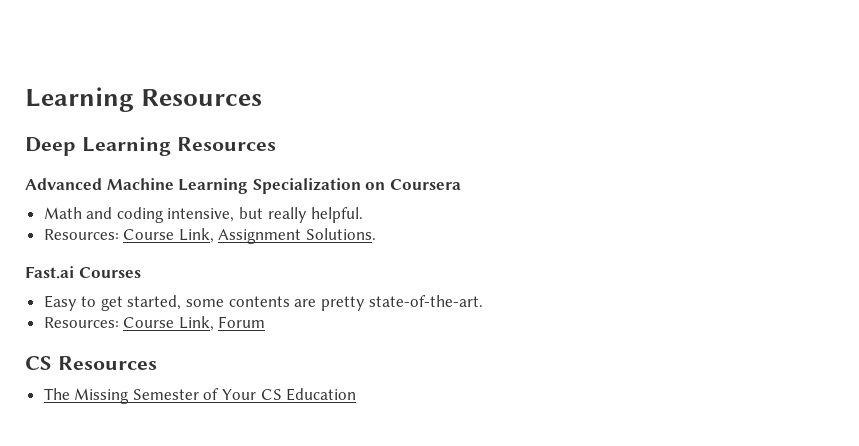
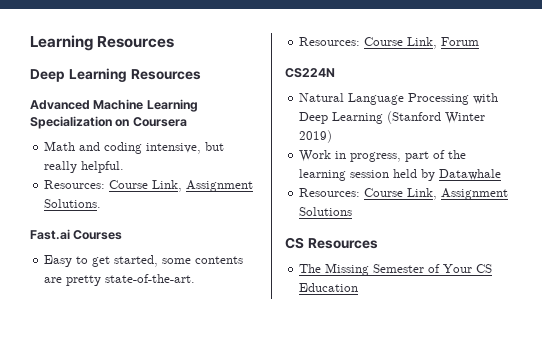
(266, 322) none -> [285,68,335,78] [299,93,499,105] [299,111,486,124] [299,130,333,143] [299,150,467,162] [299,169,502,181] [299,188,509,200] [299,207,353,216] // CS224N // Natural Language Processing with Deep Learning (Stanford Winter 2019) // Work in progress, part of the learning session held by Datawhale // Resources: Course Link, Assignment Solutions

